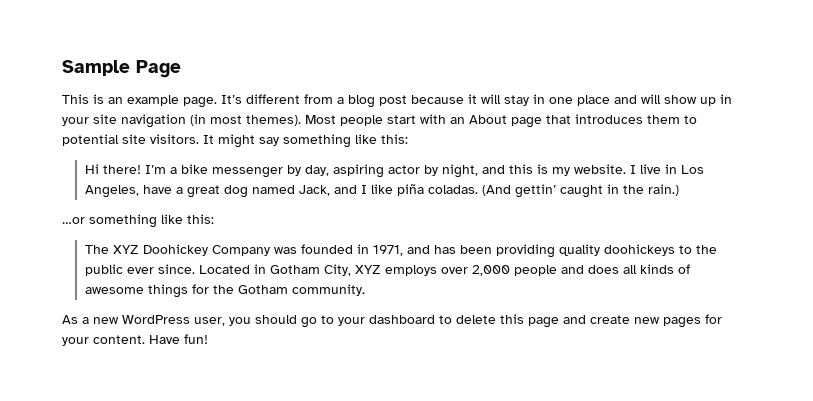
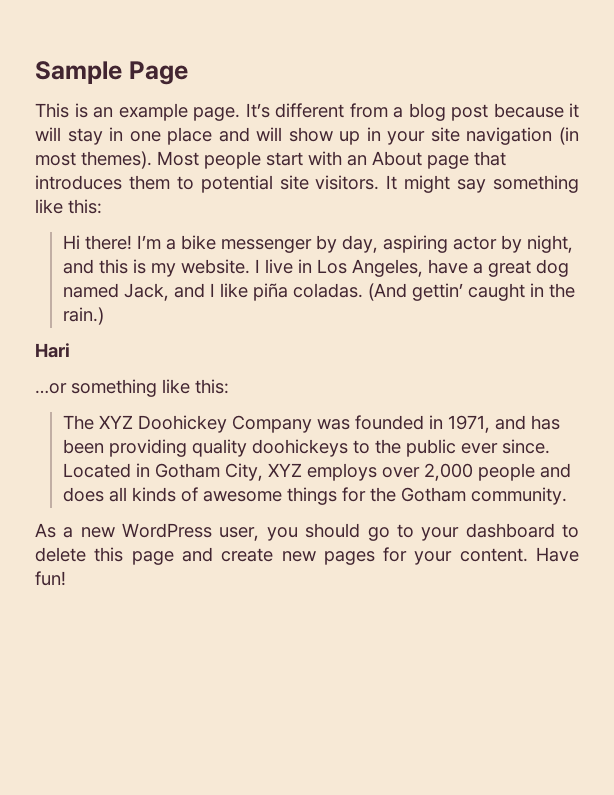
(680, 190) none -> [35,343,70,358] // Hari

